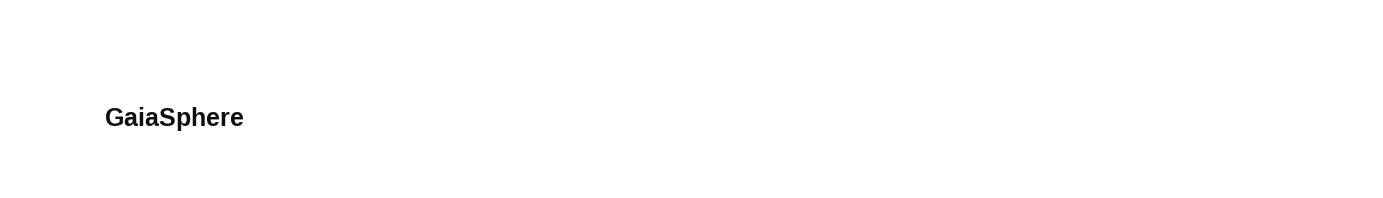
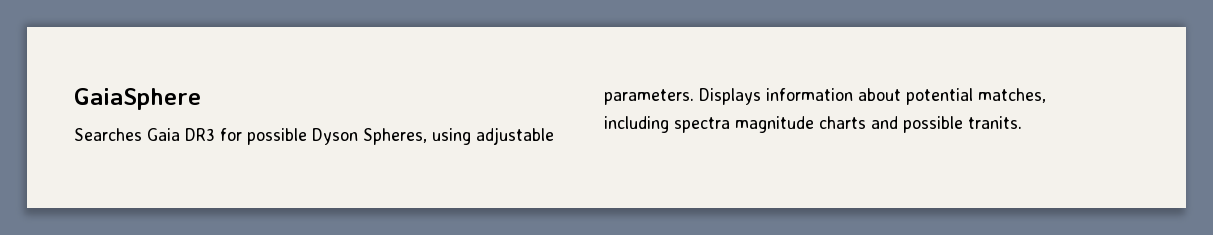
(244, 119) none -> [74,127,554,145] [604,88,1046,105] [604,116,1022,133] // Searches Gaia DR3 for possible Dyson Spheres, using adjustable parameters. Displays information about potential matches, including spectra magnitude charts and possible tranits.

